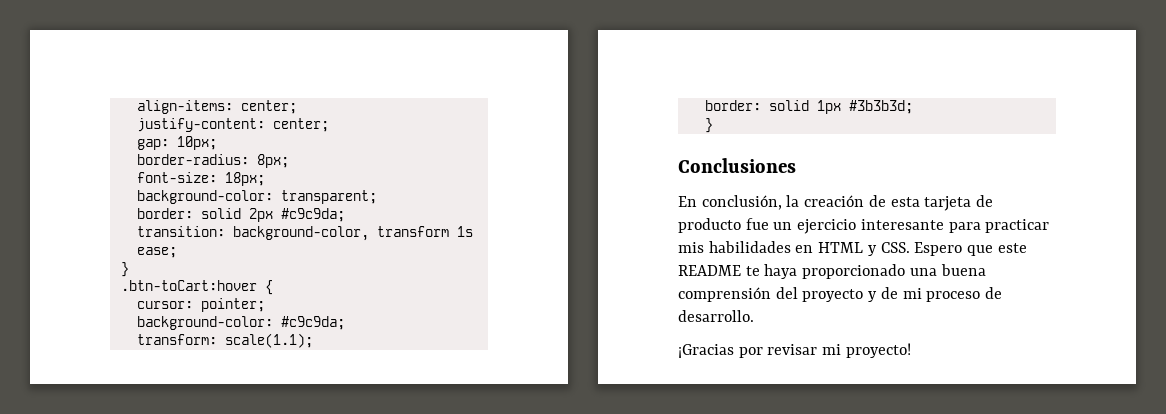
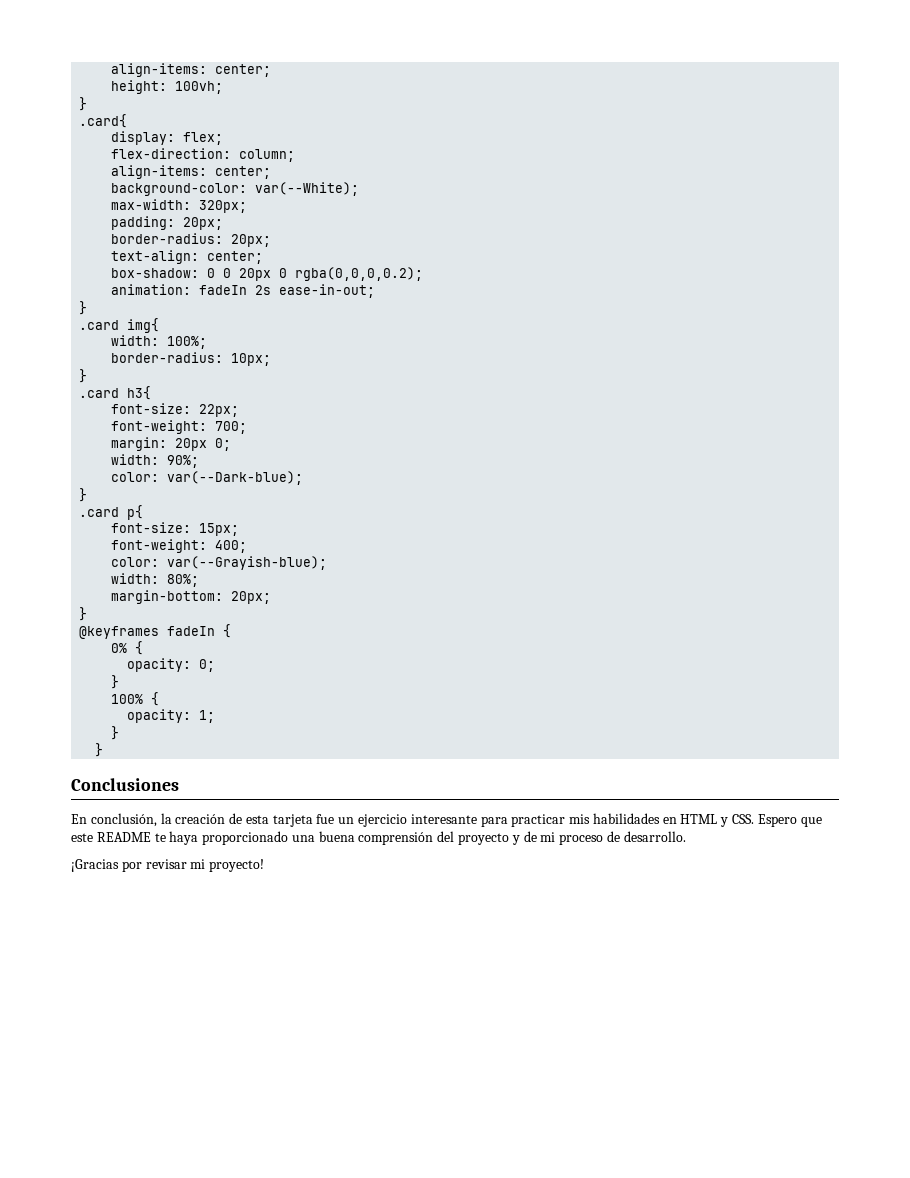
[136,100,297,114] [136,118,329,132] [136,136,217,150] [136,154,289,168] [136,172,265,186] [136,190,377,204] [136,208,345,222] [136,226,473,241] [136,247,177,258] [120,262,129,277] [120,280,273,295] [136,298,265,312] [136,316,345,330] [136,333,313,348] [704,100,913,114] align-items: center; // justify-content: center; // gap: 10px; // border-radius: 8px; // font-size: 18px; // background-color: transparent; // border: solid 2px #c9c9da; // transition: background-color, transform 1s ease; // } // .btn-toCart:hover { // cursor: pointer; // background-color: #c9c9da; // transform: scale(1.1); // border: solid 1px #3b3b3d; -> [111,63,272,77] [111,80,224,94] [79,97,88,111] [79,114,128,128] [111,131,224,145] [111,148,296,162] [111,165,272,179] [111,182,360,196] [111,199,248,213] [111,216,224,230] [111,233,272,247] [111,250,264,264] [111,267,424,281] [111,284,376,298] [79,301,88,315] [79,318,160,333] [111,335,208,349] [111,352,272,366] [79,369,88,383] [79,386,152,400] [111,403,240,417] [111,420,248,434] [111,437,232,451] [111,454,200,468] [111,471,304,485] [79,488,88,502] [79,505,144,520] [111,522,240,536] [111,539,248,553] [111,556,328,570] [111,573,200,587] [111,590,272,604] [79,607,88,621] [79,624,232,639] [111,641,144,655] [127,658,216,672] [111,675,120,689] [111,692,160,706] [127,709,216,723] [111,726,120,740] align-items: center; // height: 100vh; // } // .card{ // display: flex; // flex-direction: column; // align-items: center; // background-color: var(--White); // max-width: 320px; // padding: 20px; // border-radius: 20px; // text-align: center; // box-shadow: 0 0 20px 0 rgba(0,0,0,0.2); // animation: fadeIn 2s ease-in-out; // } // .card img{ // width: 100%; // border-radius: 10px; // } // .card h3{ // font-size: 22px; // font-weight: 700; // margin: 20px 0; // width: 90%; // color: var(--Dark-blue); // } // .card p{ // font-size: 15px; // font-weight: 400; // color: var(--Grayish-blue); // width: 80%; // margin-bottom: 20px; // } // @keyframes fadeIn { // 0% { // opacity: 0; // } // 100% { // opacity: 1; // }
[976,195,994,207] [678,218,741,233] de producto -> (313, 820) none

